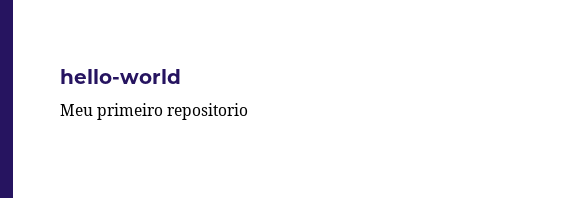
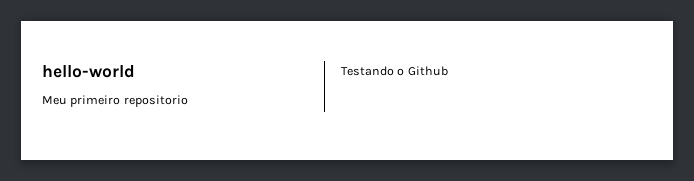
(249, 111) none -> [341,66,448,76] // Testando o Github

